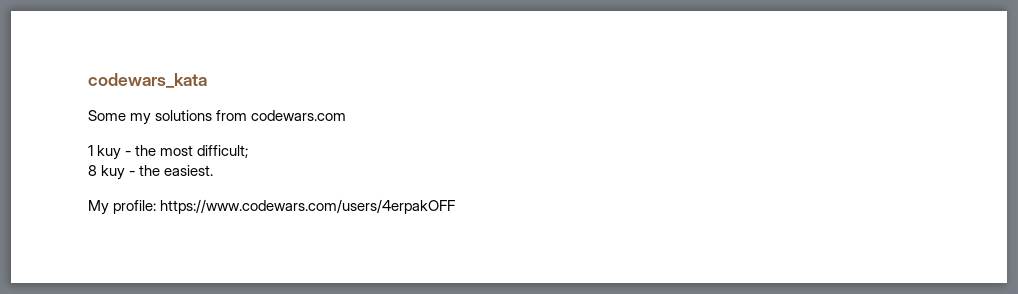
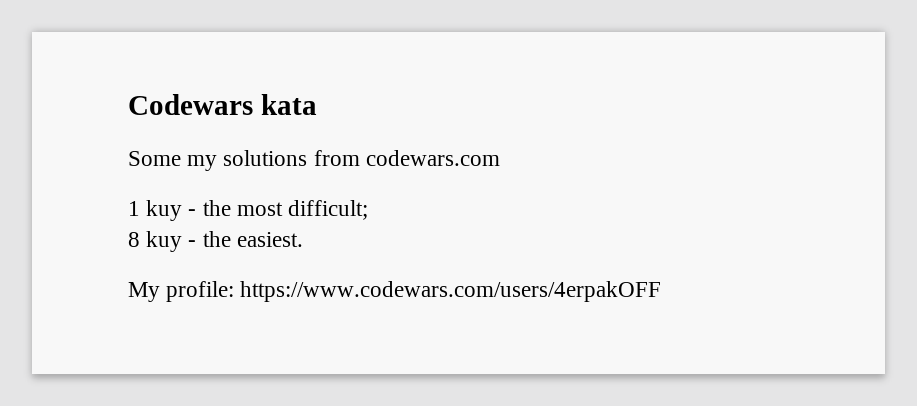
[88,73,207,88] codewars_kata -> [128,94,317,115] Codewars kata

